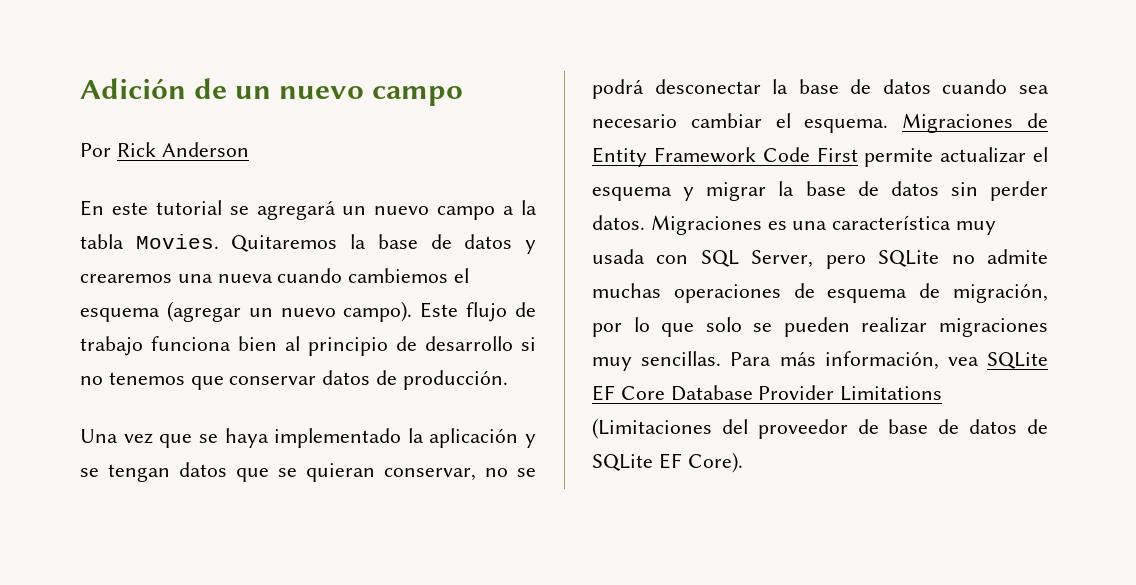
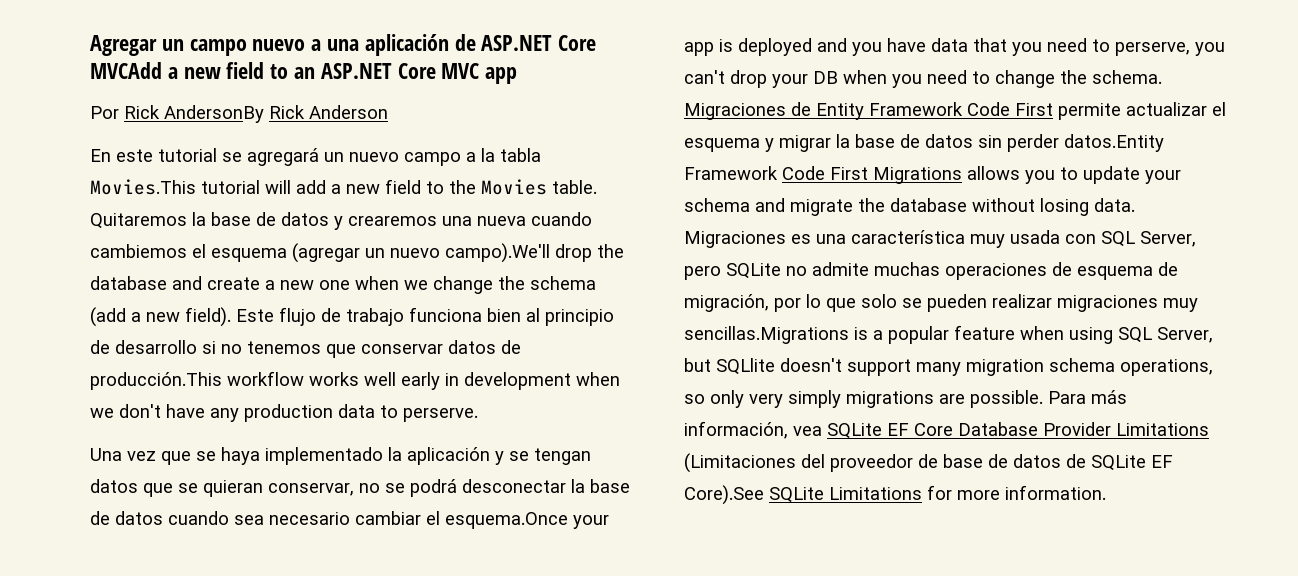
[80,78,464,106] Adición de un nuevo campo -> [90,34,597,56] [90,62,518,84] Agregar un campo nuevo a una aplicación de ASP.NET Core MVCAdd a new field to an ASP.NET Core MVC app
(156, 149) none -> [164,105,305,123] AndersonBy Rick
[135,234,219,249] Movies. -> [90,179,597,195] Movies.This tutorial will add a new field to the Movies table.
[343,301,413,322] campo). -> [445,243,624,263] [90,276,596,294] [90,307,231,327] campo).We'll drop the database and create a new one when we change the schema (add a new field).
[402,370,508,390] producción. -> [90,371,620,390] [90,404,478,422] producción.This workflow works well early in development when we don't have any production data to perserve.
[804,119,889,133] esquema. -> [445,512,609,529] [684,38,1225,56] [684,70,1162,88] esquema.Once your app is deployed and you have data that you need to perserve, you can't drop your DB when you need to change the schema.
[592,215,645,230] datos. -> [1064,134,1164,152] [684,166,1181,184] [684,198,1135,216] datos.Entity Framework Code First Migrations allows you to update your schema and migrate the database without losing data.
[641,351,722,366] sencillas. -> [684,325,1213,344] [684,358,1213,376] [684,390,1043,408] sencillas.Migrations is a popular feature when using SQL Server, but SQLlite doesn't support many migration schema operations, so only very simply migrations are possible.
[687,452,743,473] Core). -> [684,485,1106,505] Core).See SQLite Limitations for more information.

